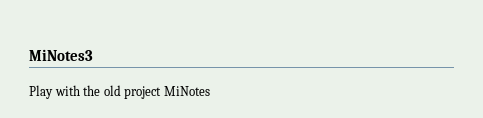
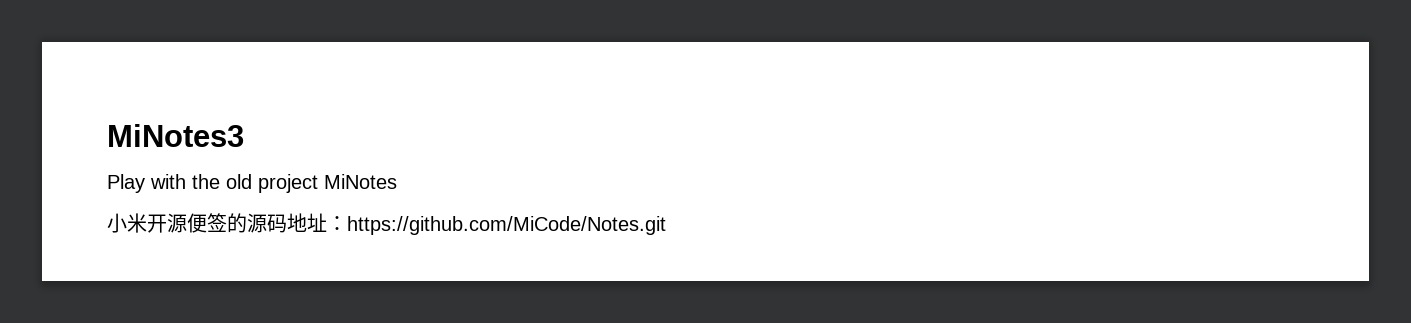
(210, 91) none -> [107,213,666,235] // 小米开源便签的源码地址：https://github.com/MiCode/Notes.git

